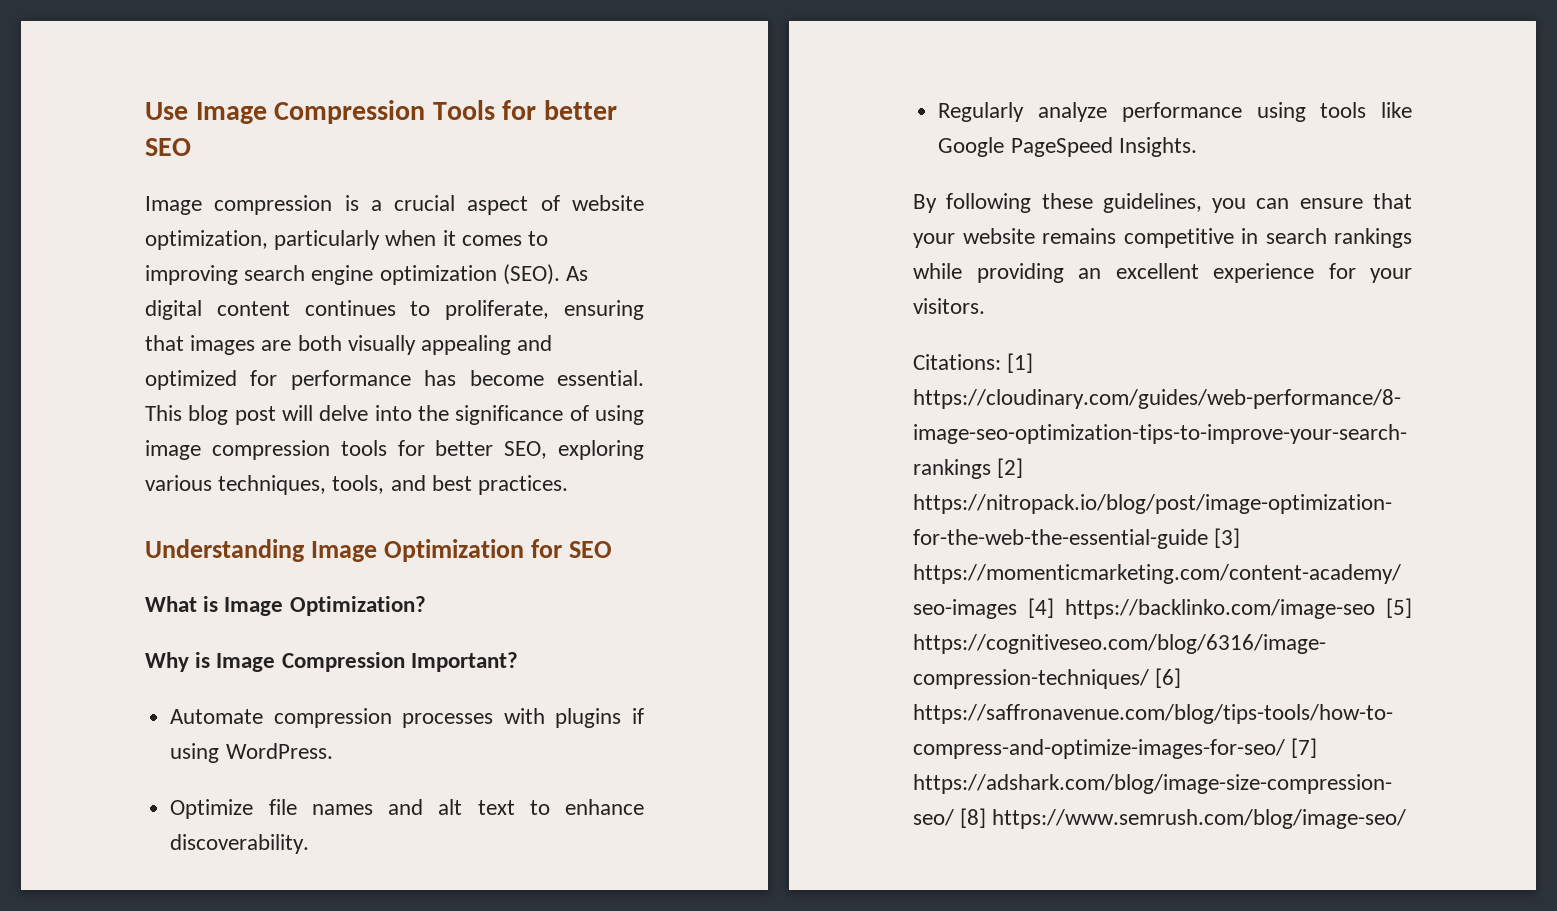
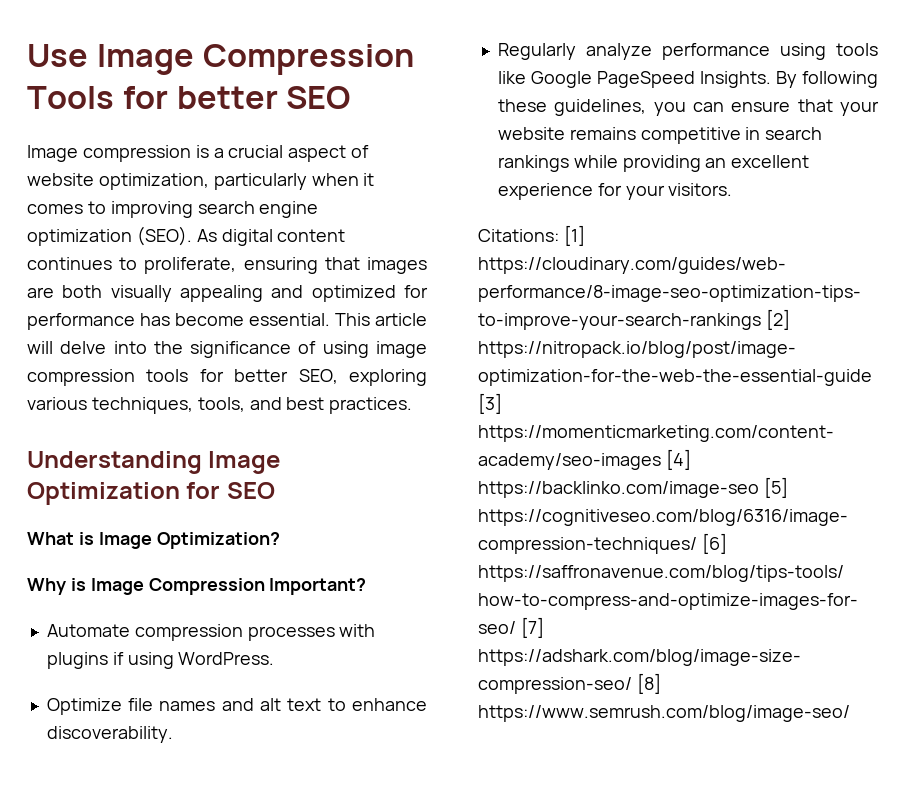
[188,405,276,425] blog post -> [375,313,427,326] article
(1197, 147) // -> (771, 79) none

